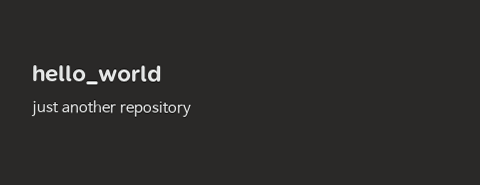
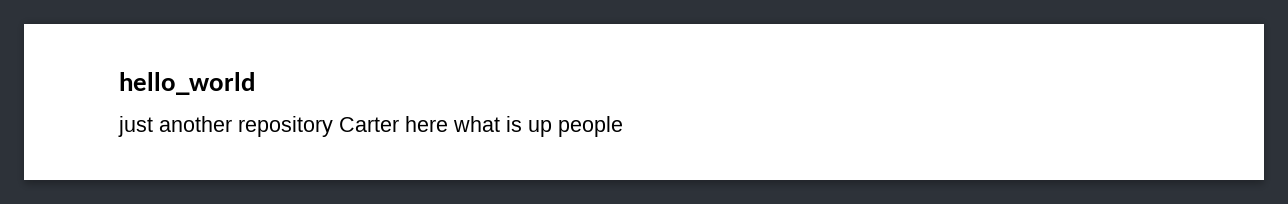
(191, 109) none -> [339,116,623,137] Carter here what is up people

